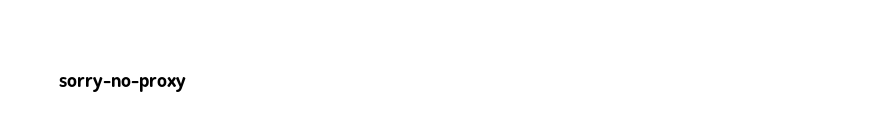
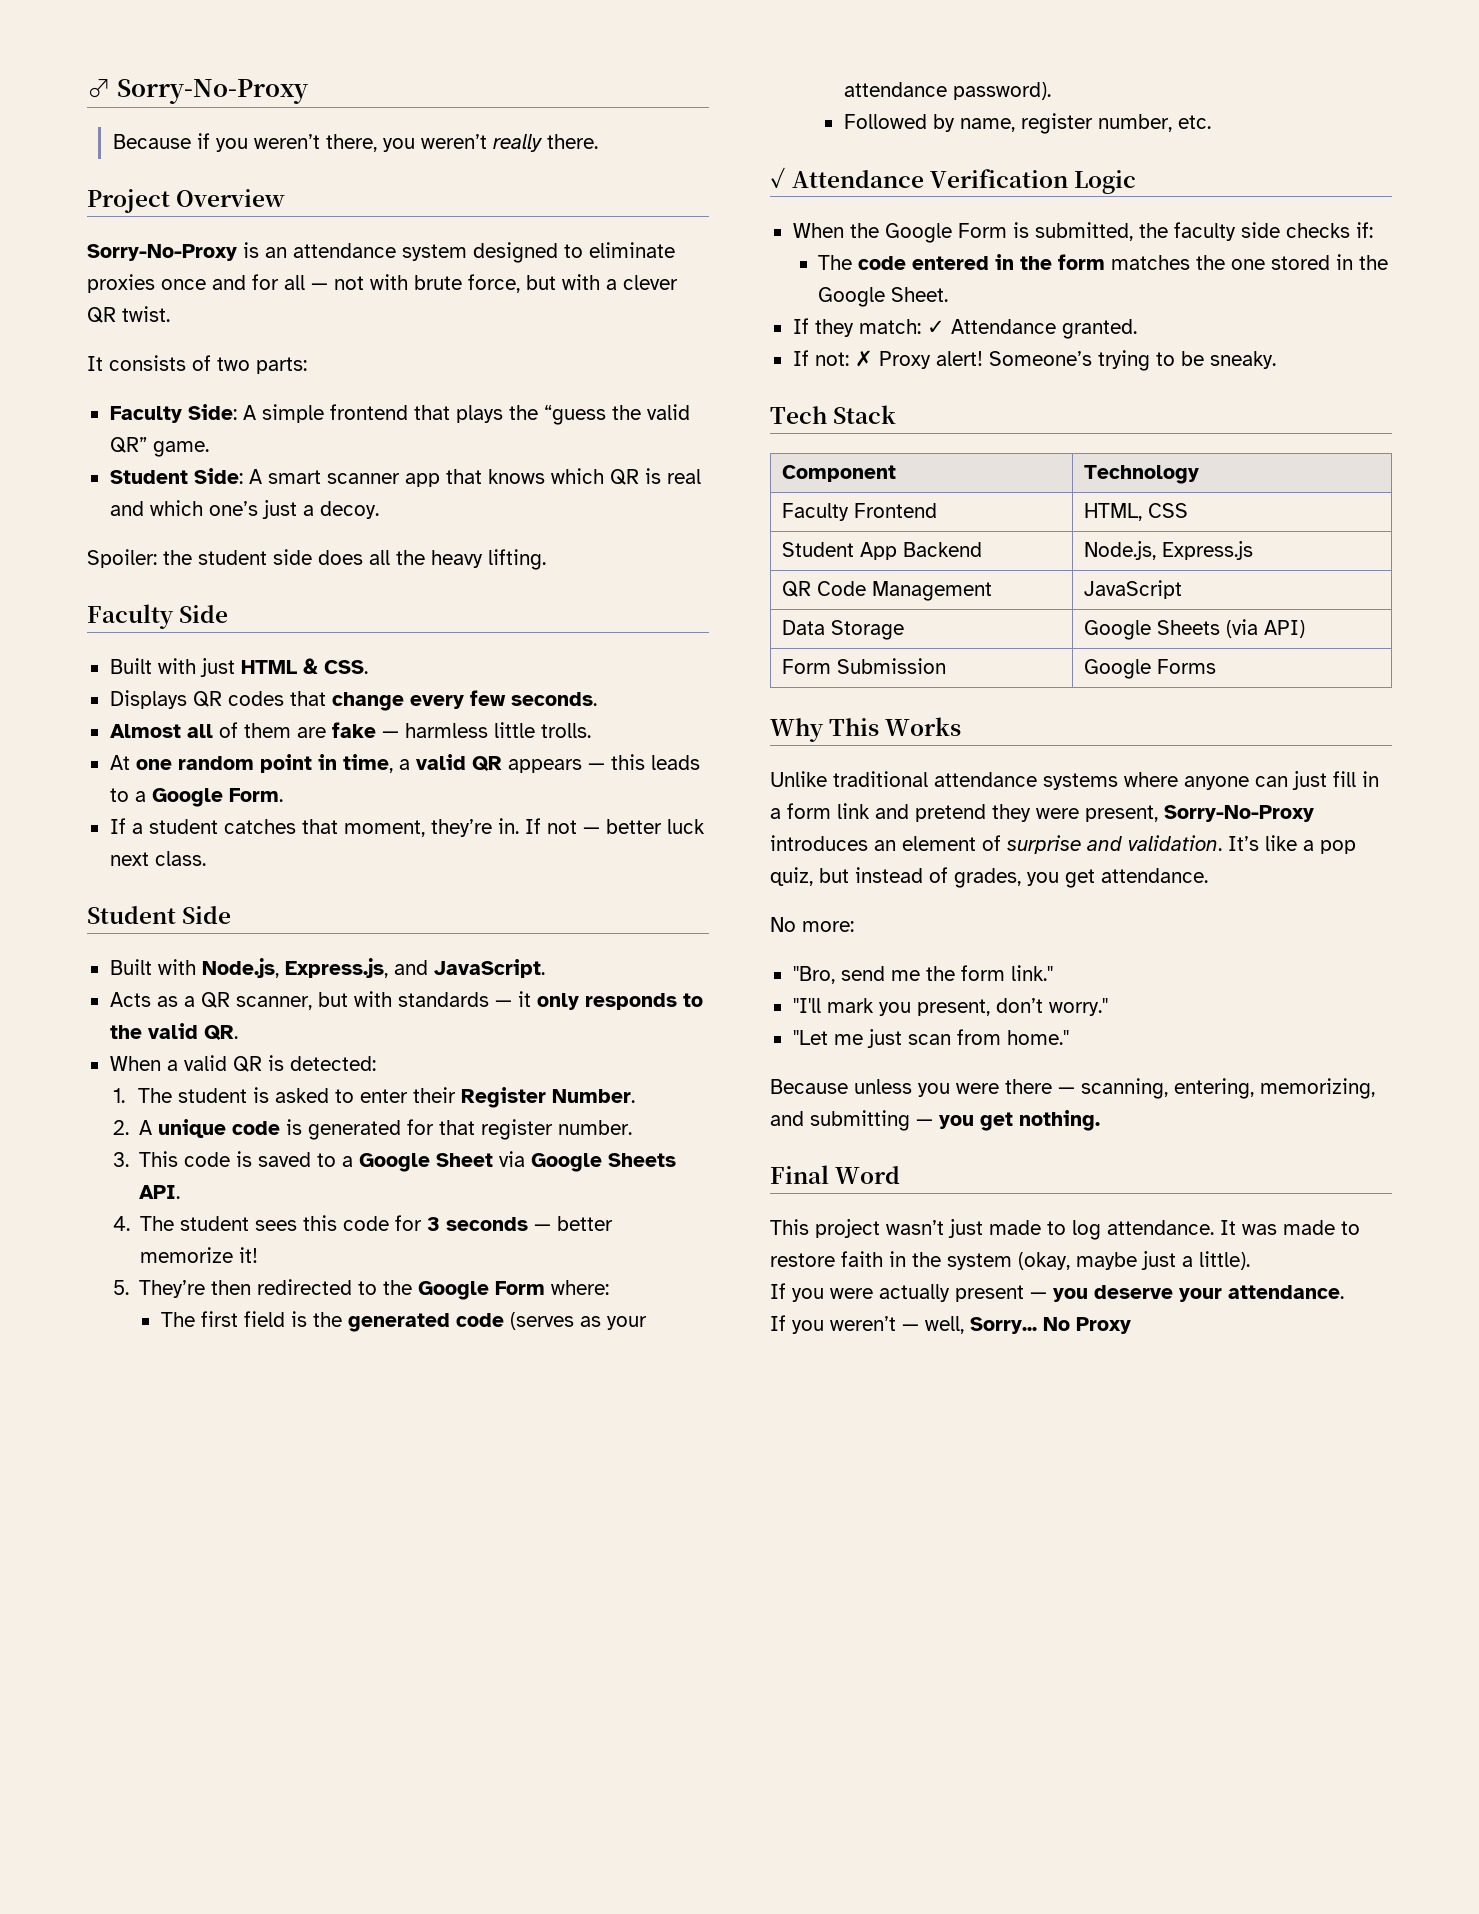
[59,77,186,92] sorry-no-proxy -> [87,79,309,104] [112,133,598,152] [87,189,286,213] [87,242,675,263] [87,274,678,293] [87,306,170,323] [87,355,307,374] [109,404,690,425] [109,437,209,457] [109,468,701,487] [109,500,379,519] [87,549,546,570] [87,604,229,629] [109,658,368,677] [109,690,597,711] [109,722,591,738] [109,754,700,773] [109,788,283,807] [109,818,705,837] [109,851,206,866] [87,906,232,924] [109,958,545,978] [109,991,703,1010] [109,1023,238,1040] [109,1055,376,1072] [112,1087,636,1108] [112,1119,632,1140] [112,1151,676,1172] [138,1185,180,1199] [112,1215,613,1231] [139,1247,258,1263] [112,1279,609,1300] [160,1311,647,1332] [843,82,1051,100] [843,113,1211,134] [770,167,1137,194] [792,222,1373,243] [818,254,1389,270] [818,287,949,307] [792,318,1137,339] [792,350,1276,371] [770,405,897,424] [781,465,896,482] [1083,465,1199,484] [781,503,937,521] [1083,503,1188,521] [781,542,982,560] [1083,541,1253,560] [781,581,992,601] [1083,580,1182,599] [781,620,904,640] [1083,619,1305,640] [781,658,946,674] [1083,659,1216,679] [770,717,962,742] [770,771,1379,790] [770,803,1314,822] [770,835,1356,854] [770,867,1208,888] [770,917,854,932] [792,965,1053,984] [792,998,1108,1016] [792,1029,1069,1048] [770,1078,1375,1099] [770,1110,1100,1131] [770,1165,901,1184] [770,1219,1360,1240] [770,1251,1250,1270] [770,1283,1344,1302] [770,1315,1131,1334] ♂ Sorry-No-Proxy // Because if you weren’t there, you weren’t really there. // Project Overview // Sorry-No-Proxy is an attendance system designed to eliminate proxies once and for all — not with brute force, but with a clever QR twist. // It consists of two parts: // Faculty Side: A simple frontend that plays the “guess the valid QR” game. // Student Side: A smart scanner app that knows which QR is real and which one’s just a decoy. // Spoiler: the student side does all the heavy lifting. // Faculty Side // Built with just HTML & CSS. // Displays QR codes that change every few seconds. // Almost all of them are fake — harmless little trolls. // At one random point in time, a valid QR appears — this leads to a Google Form. // If a student catches that moment, they’re in. If not — better luck next class. // Student Side // Built with Node.js, Express.js, and JavaScript. // Acts as a QR scanner, but with standards — it only responds to the valid QR. // When a valid QR is detected: // 1. The student is asked to enter their Register Number. // 2. A unique code is generated for that register number. // 3. This code is saved to a Google Sheet via Google Sheets API. // 4. The student sees this code for 3 seconds — better memorize it! // 5. They’re then redirected to the Google Form where: // The first field is the generated code (serves as your attendance password). // Followed by name, register number, etc. // ✓ Attendance Verification Logic // When the Google Form is submitted, the faculty side checks if: // The code entered in the form matches the one stored in the Google Sheet. // If they match: ✓ Attendance granted. // If not: ✗ Proxy alert! Someone’s trying to be sneaky. // Tech Stack // Component | Technology // Faculty Frontend | HTML, CSS // Student App Backend | Node.js, Express.js // QR Code Management | JavaScript // Data Storage | Google Sheets (via API) // Form Submission | Google Forms // Why This Works // Unlike traditional attendance systems where anyone can just fill in a form link and pretend they were present, Sorry-No-Proxy introduces an element of surprise and validation. It’s like a pop quiz, but instead of grades, you get attendance. // No more: // "Bro, send me the form link." // "I'll mark you present, don’t worry." // "Let me just scan from home." // Because unless you were there — scanning, entering, memorizing, and submitting — you get nothing. // Final Word // This project wasn’t just made to log attendance. It was made to restore faith in the system (okay, maybe just a little). // If you were actually present — you deserve your attendance. // If you weren’t — well, Sorry... No Proxy

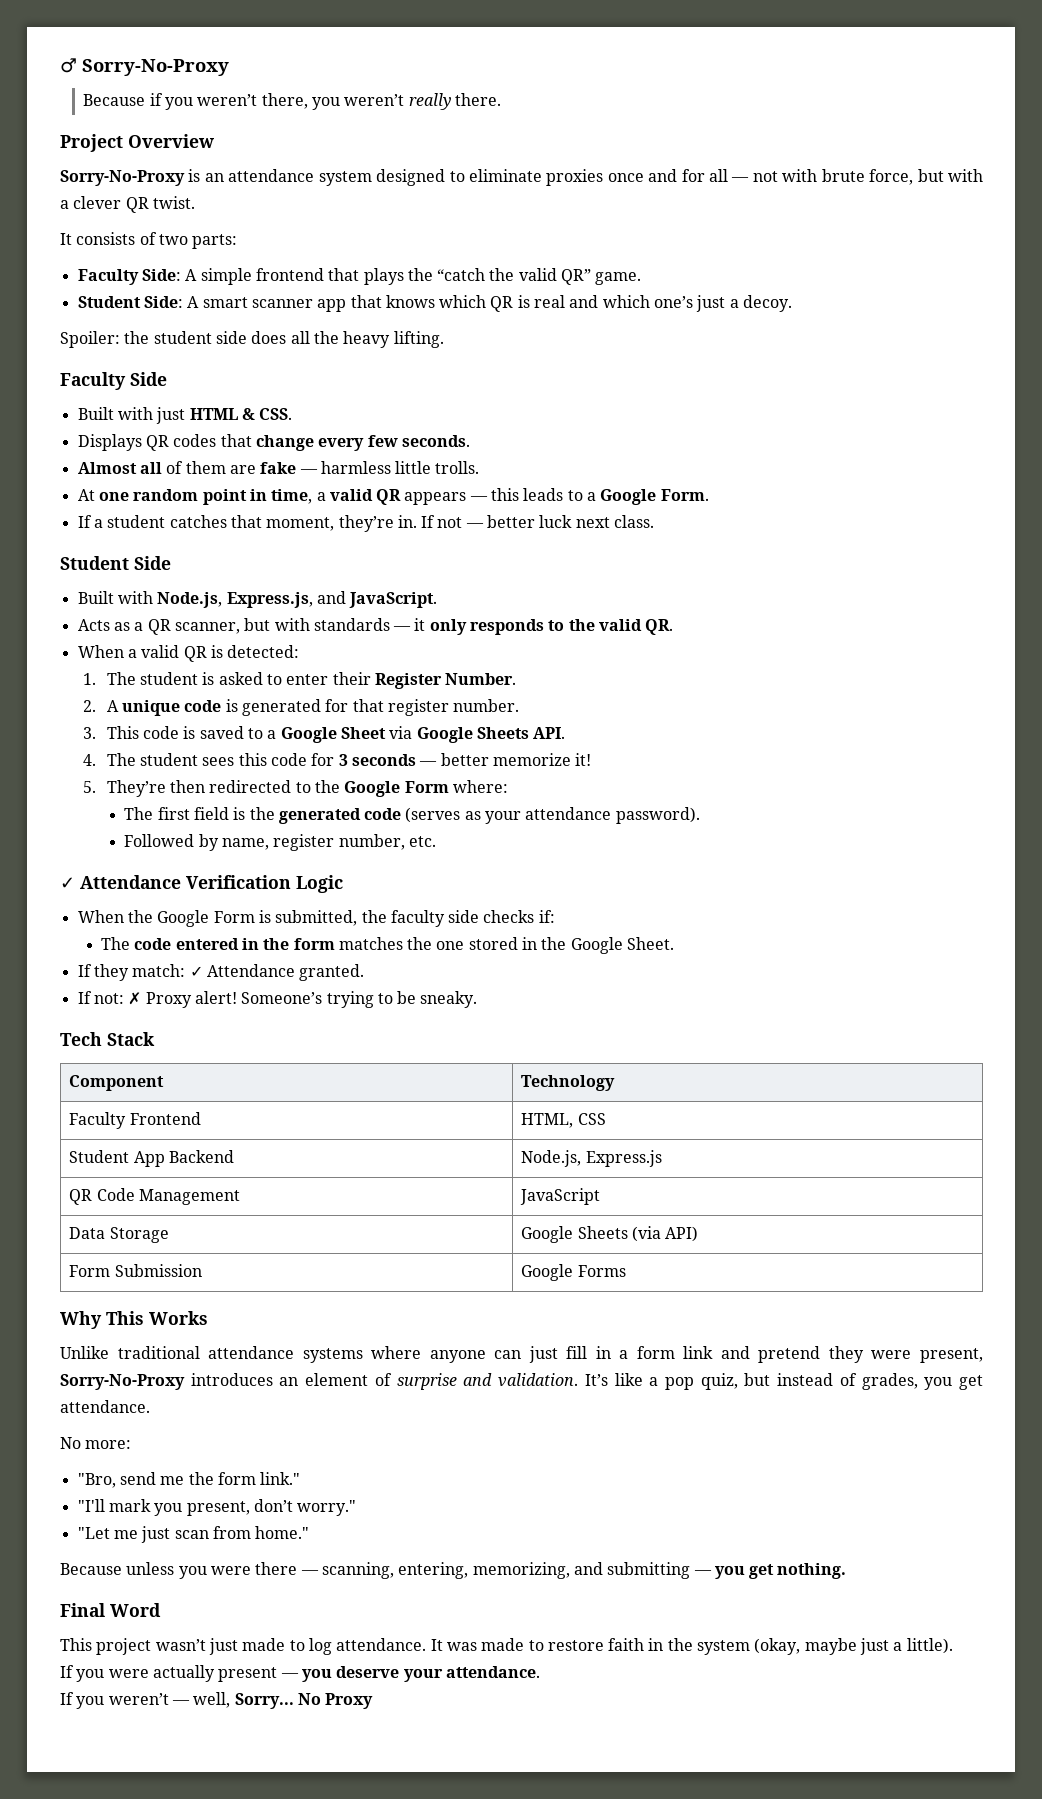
[543,405,606,425] “guess -> [437,268,486,281] “catch

